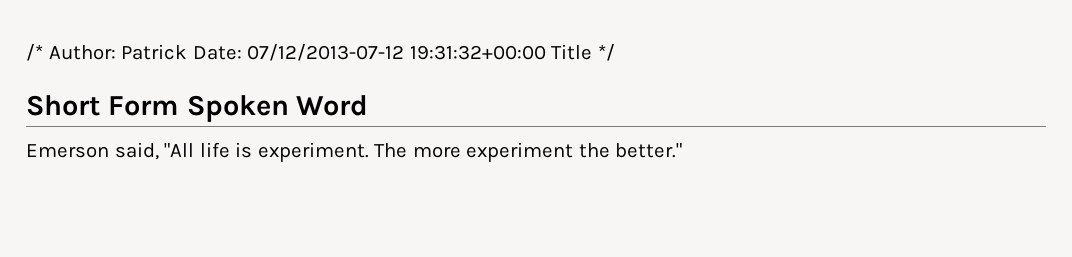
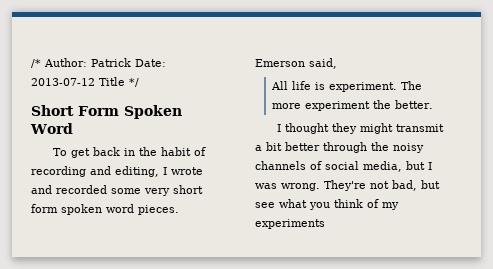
[247,44,546,61] 07/12/2013-07-12 19:31:32+00:00 -> [31,78,95,86] 2013-07-12
(369, 105) none -> [52,147,206,158] [31,166,203,177] [31,185,203,196] [31,204,179,215] To get back in the habit of recording and editing, I wrote and recorded some very short form spoken word pieces.
[164,143,195,157] "All -> [271,81,289,90] // All
[615,143,683,158] better." -> [395,100,434,109] [276,123,444,134] [255,142,424,153] [255,161,432,172] [255,180,440,191] [255,199,399,210] [255,219,325,229] better. // I thought they might transmit a bit better through the noisy channels of social media, but I was wrong. They're not bad, but see what you think of my experiments

